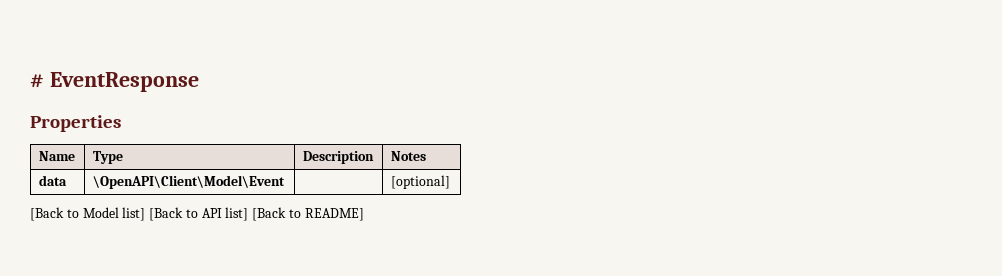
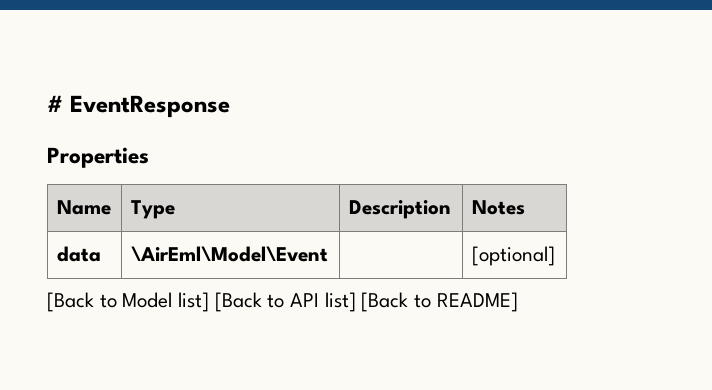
[92,175,285,189] \OpenAPI\Client\Model\Event -> [130,246,328,262] \AirEml\Model\Event

